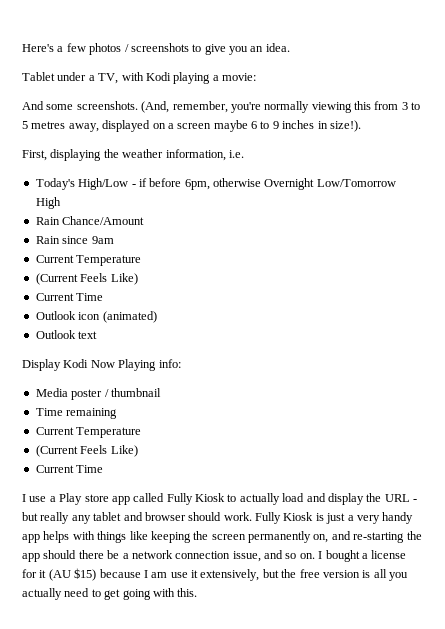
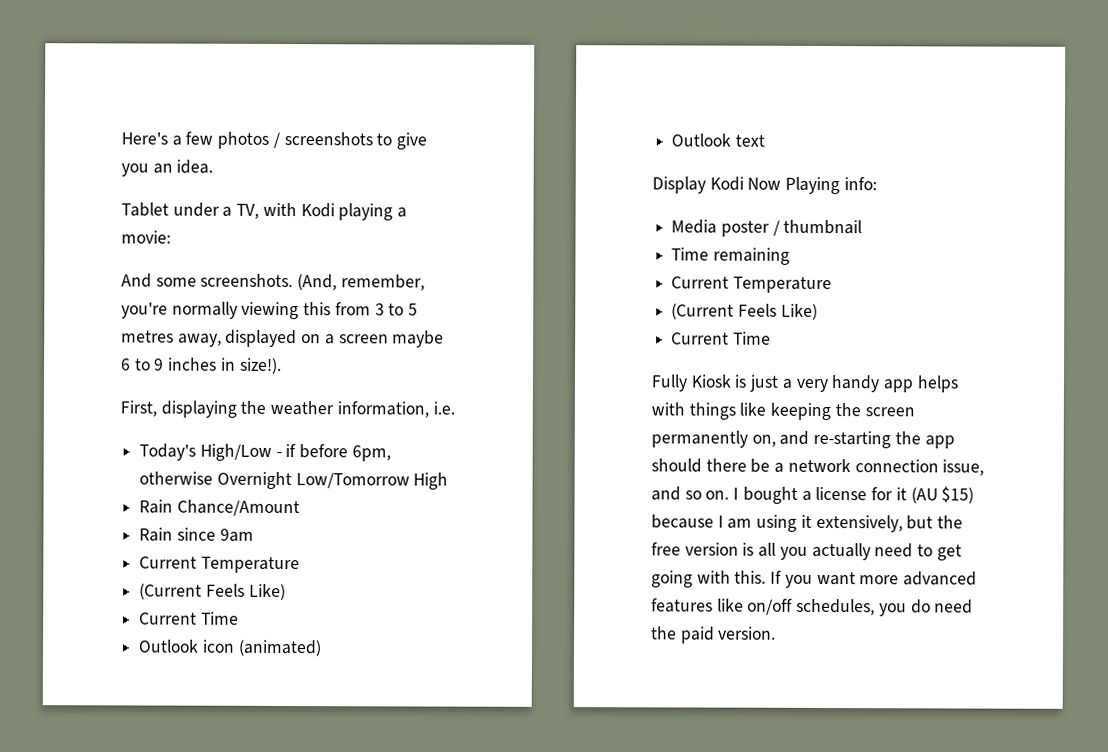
[22,493,417,505] [22,512,252,524] I use a Play store app called Fully Kiosk to actually load and display the URL - but really any tablet and browser should work. -> (771, 338) none
[170,572,188,578] use -> [756,514,798,532] using
(198, 592) none -> [770,570,978,588] [651,598,974,617] [651,626,777,644] If you want more advanced features like on/off schedules, you do need the paid version.

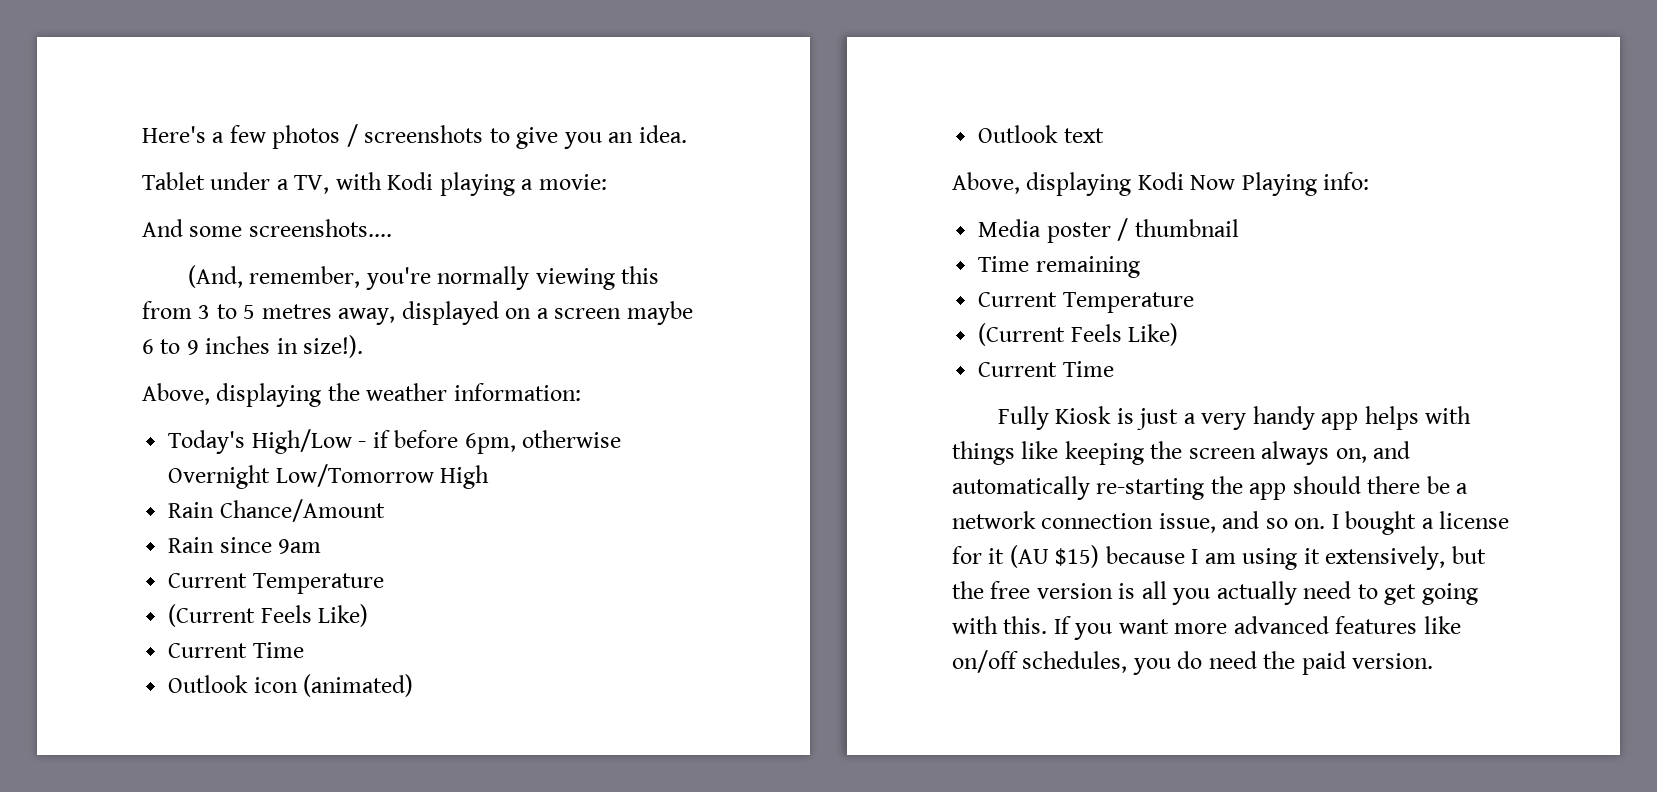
[200,273,294,288] screenshots. -> [248,219,392,237] screenshots.... //
[120,400,157,417] First, -> [142,383,210,405] Above,
[336,401,455,418] information, i.e. -> [453,383,581,401] information:
[652,176,706,194] Display -> [952,172,1132,196] Above, displaying
[651,430,748,448] permanently -> [1261,441,1330,465] always
(810, 437) none -> [952,476,1090,500] automatically

